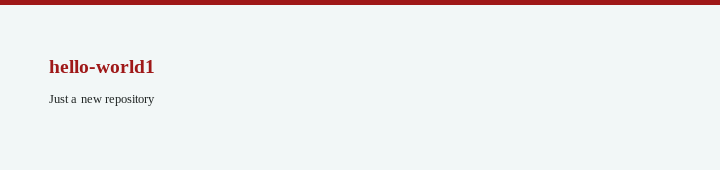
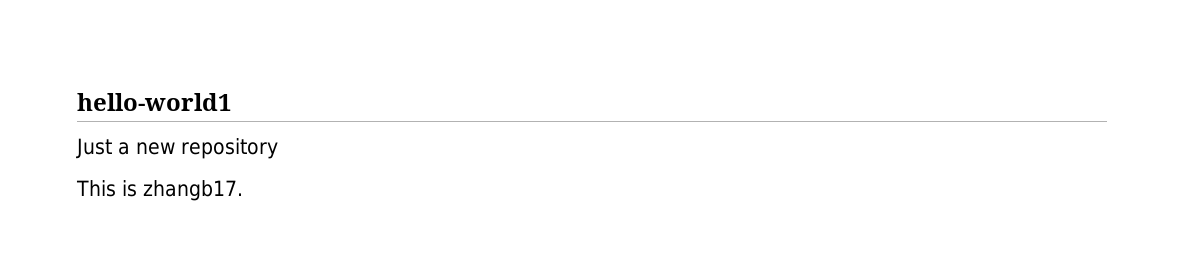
(156, 100) none -> [76,180,243,201] // This is zhangb17.

